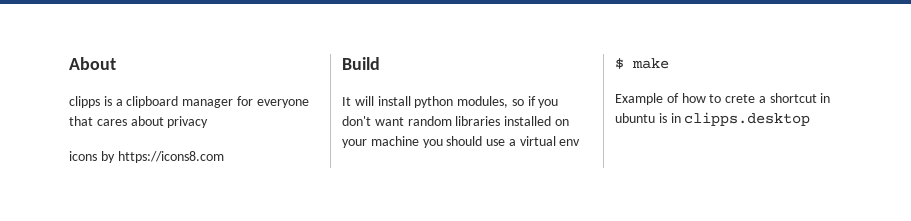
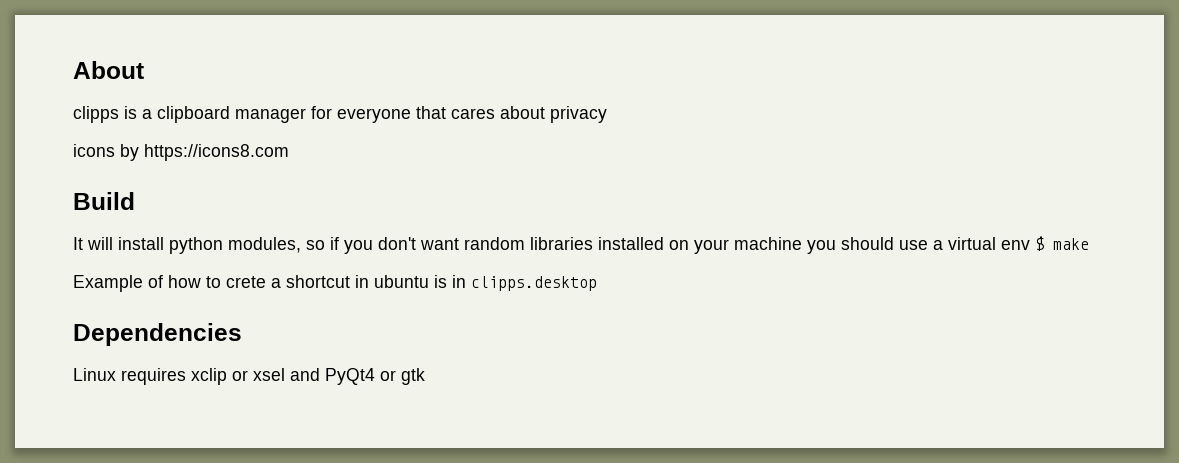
(811, 119) none -> [73,323,242,346] [73,368,425,385] // Dependencies // Linux requires xclip or xsel and PyQt4 or gtk

